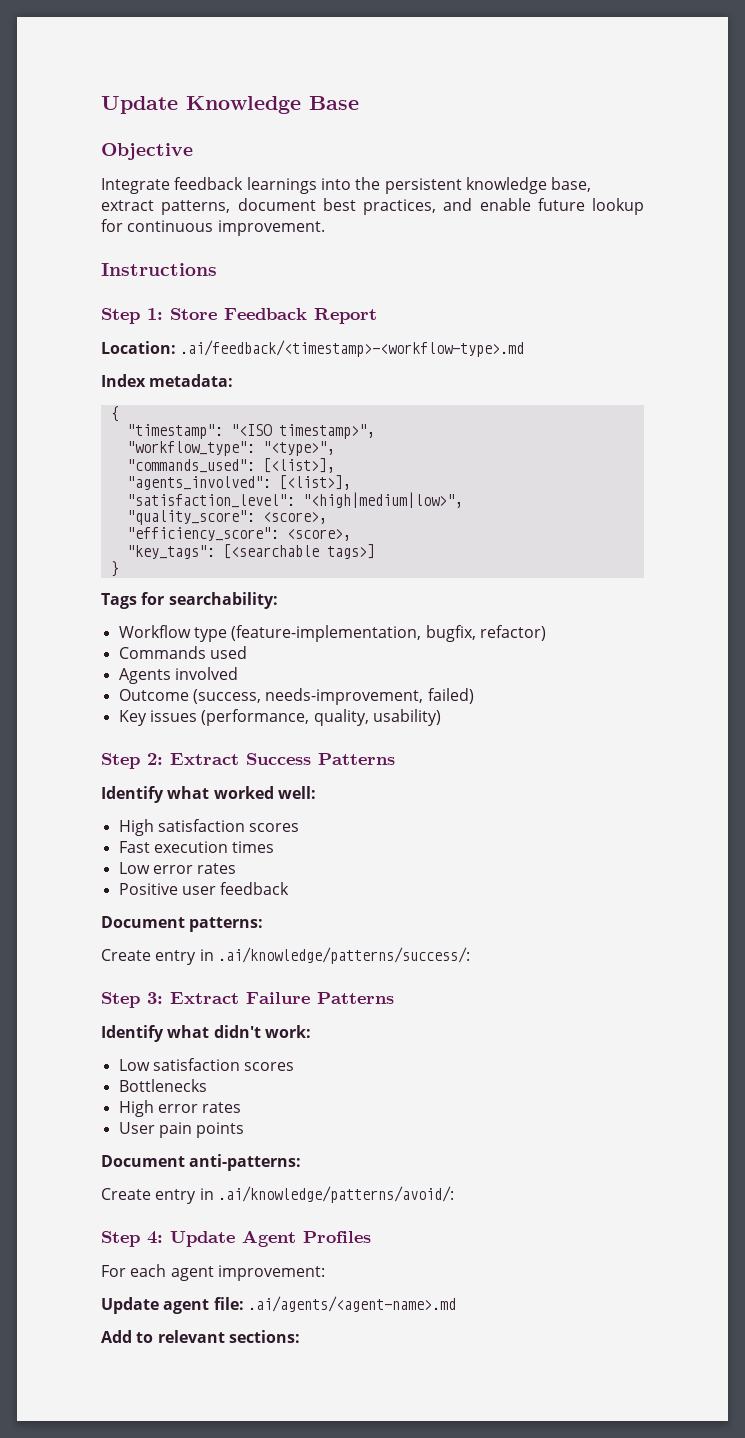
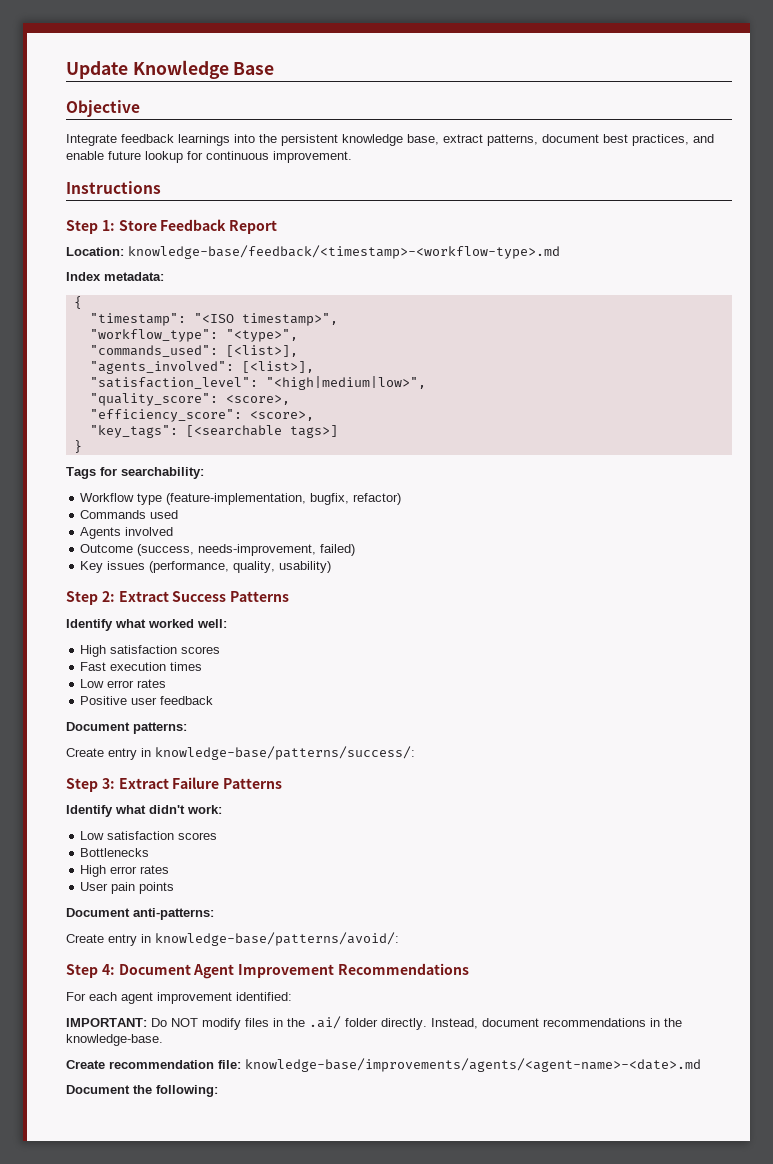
[180,340,525,357] .ai/feedback/<timestamp>-<workflow-type>.md -> [128,245,560,259] knowledge-base/feedback/<timestamp>-<workflow-type>.md
[217,947,470,964] .ai/knowledge/patterns/success/: -> [155,746,415,760] knowledge-base/patterns/success/:
[217,1186,454,1203] .ai/knowledge/patterns/avoid/: -> [155,932,399,946] knowledge-base/patterns/avoid/:
[170,1230,371,1247] Update Agent Profiles -> [118,963,469,979] Document Agent Improvement Recommendations
[217,1265,325,1281] [101,1296,456,1314] [101,1330,300,1343] improvement: // Update agent file: .ai/agents/<agent-name>.md // Add to relevant sections: -> [157,992,292,1004] [66,1016,682,1030] [66,1034,163,1046] [66,1058,701,1072] [66,1085,218,1097] improvement identified: // IMPORTANT: Do NOT modify files in the .ai/ folder directly. Instead, document recommendations in the knowledge-base. // Create recommendation file: knowledge-base/improvements/agents/<agent-name>-<date>.md // Document the following:

